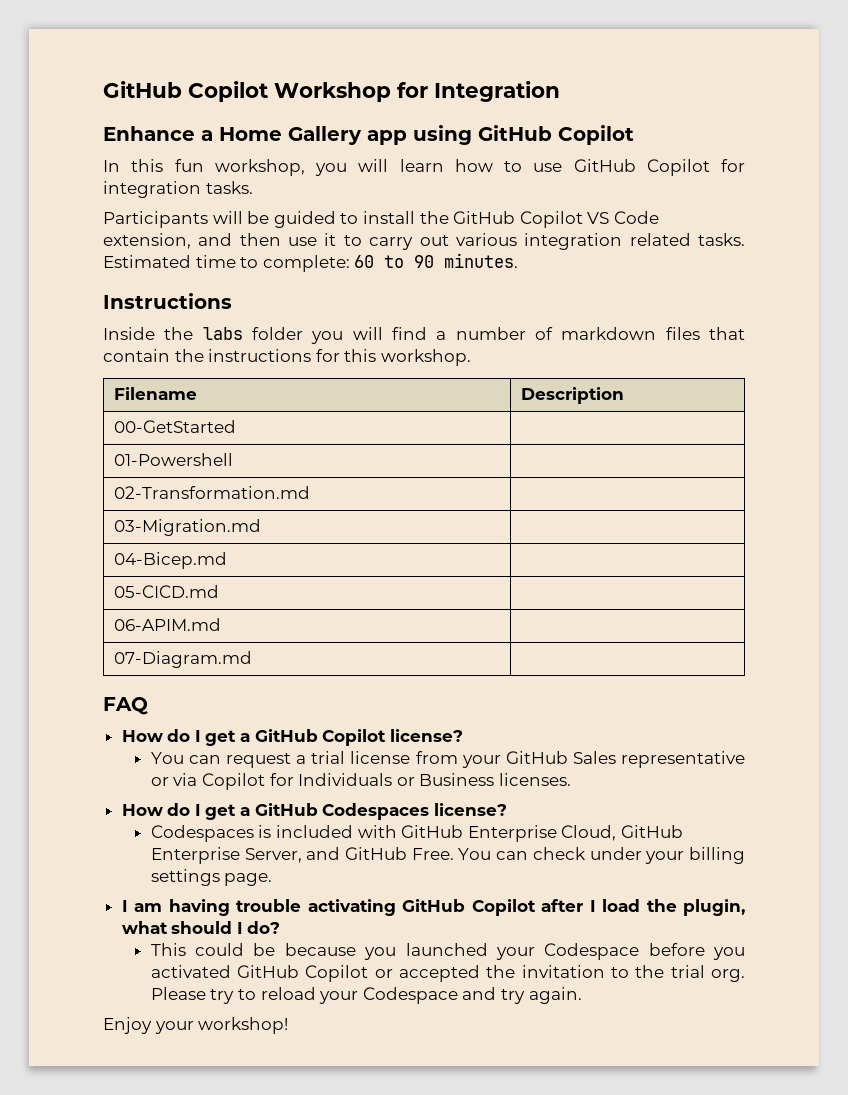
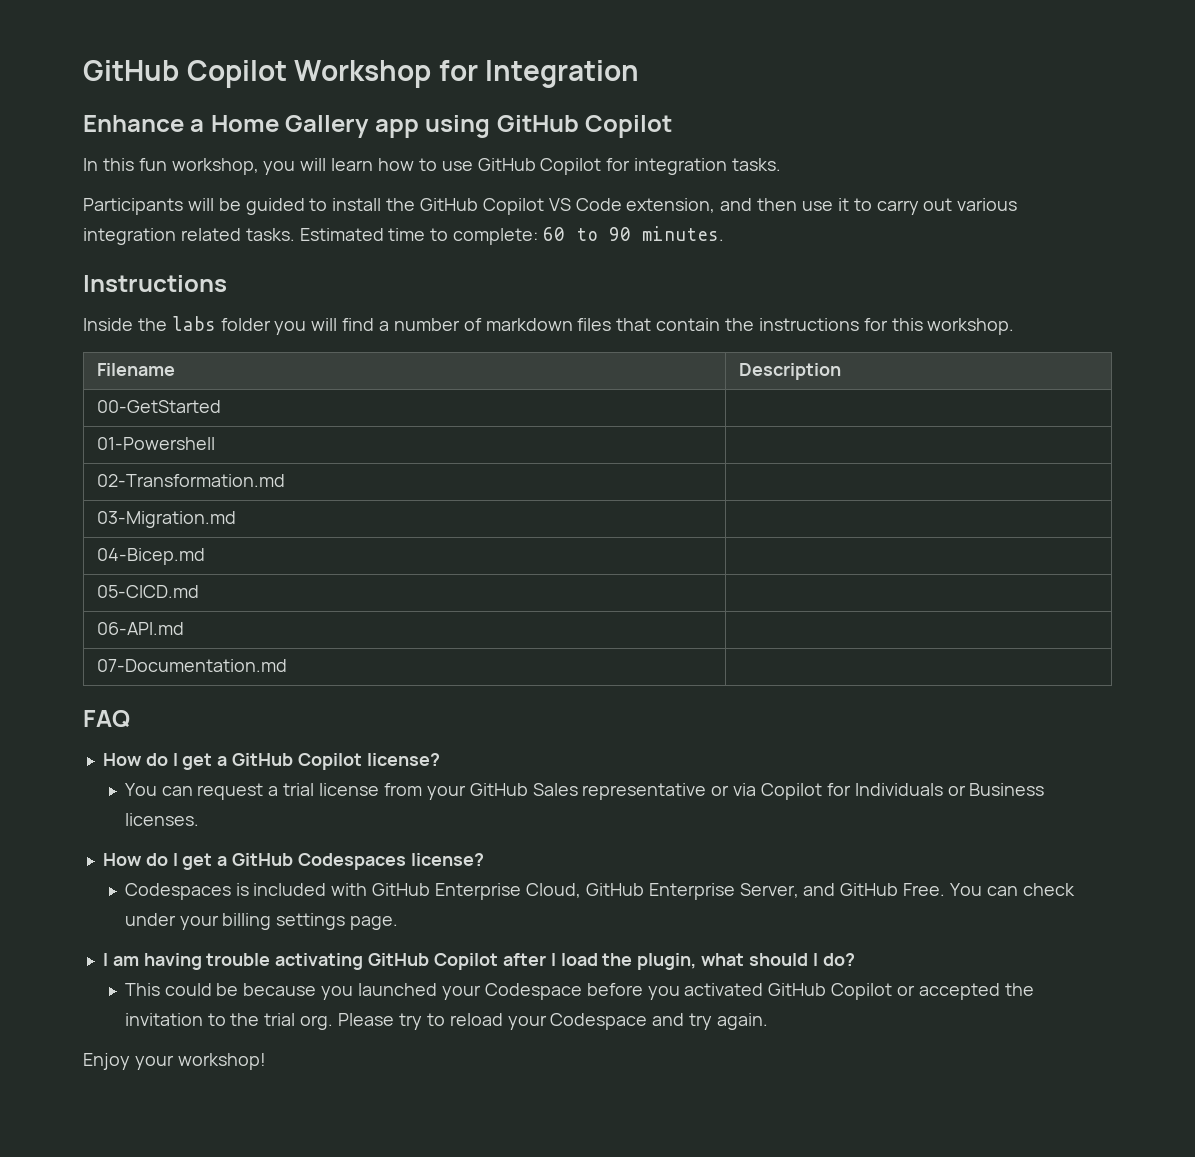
[113,618,221,631] [113,651,252,668] 06-APIM.md | // 07-Diagram.md -> [97,622,185,635] [97,659,288,672] 06-API.md | // 07-Documentation.md

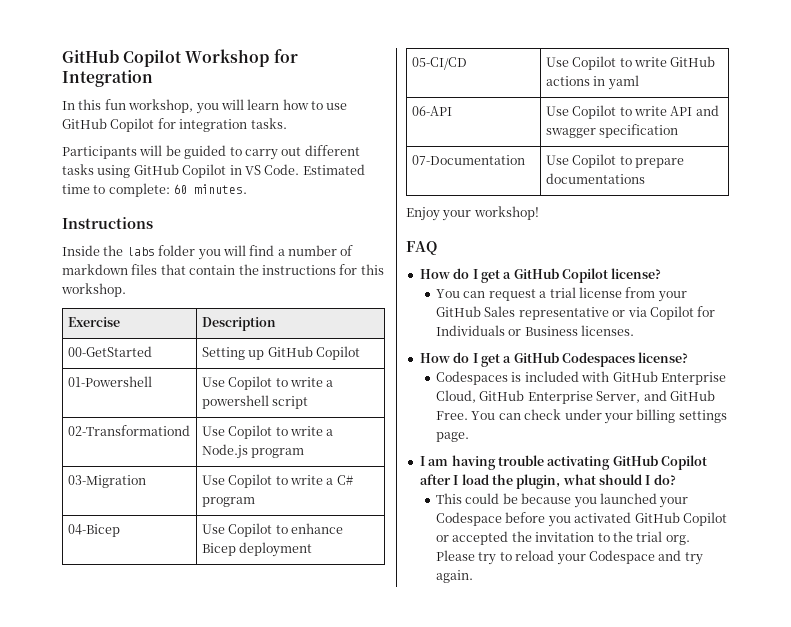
[83,115,673,138] // Enhance a Home Gallery app using GitHub Copilot -> (153, 78) none
[332,198,1018,215] [83,228,295,245] install the GitHub Copilot VS Code extension, and then use it to carry out various integration related tasks. -> [244,145,360,160] [62,164,300,178] carry out different tasks using GitHub Copilot in VS Code.
[576,227,632,241] to 90 -> (188, 189) none
[97,363,176,376] Filename -> [67,317,120,327] Exercise
[97,437,216,450] [97,474,286,487] [97,511,237,528] [97,548,206,565] [97,585,200,598] [97,622,185,635] [97,659,288,672] // 01-Powershell | // 02-Transformation.md | // 03-Migration.md | // 04-Bicep.md | // 05-CICD.md | // 06-API.md | // 07-Documentation.md | -> [201,346,361,360] [67,376,152,387] [201,376,334,390] [201,395,309,409] [67,425,190,436] [201,425,334,439] [201,444,305,459] [67,475,146,488] [201,474,353,488] [201,497,255,507] [67,524,120,537] [201,523,344,537] [201,542,313,557] [411,57,467,70] [545,56,716,70] [545,75,639,90] [411,106,452,116] [545,105,719,119] [545,124,679,138] [411,155,525,165] [545,154,685,168] [545,173,645,184] [406,206,539,221] Setting up GitHub Copilot // 01-Powershell | Use Copilot to write a powershell script // 02-Transformationd | Use Copilot to write a Node.js program // 03-Migration | Use Copilot to write a C# program // 04-Bicep | Use Copilot to enhance Bicep deployment // 05-CI/CD | Use Copilot to write GitHub actions in yaml // 06-API | Use Copilot to write API and swagger specification // 07-Documentation | Use Copilot to prepare documentations // Enjoy your workshop!
[83,1053,266,1070] // Enjoy your workshop! -> (474, 576) none

